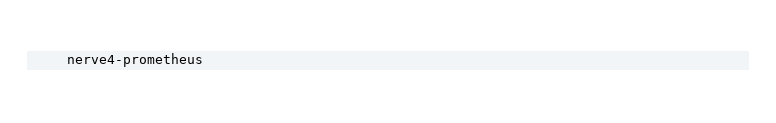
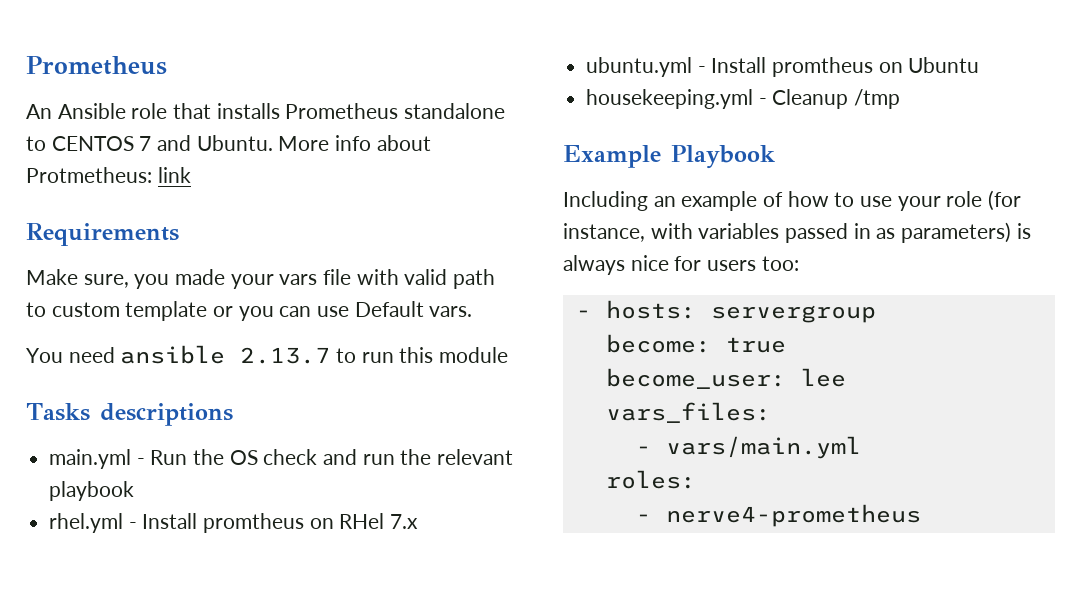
(66, 60) none -> [26,56,167,75] [26,103,506,119] [26,135,431,151] [26,167,191,183] [26,223,179,246] [26,269,496,289] [26,301,473,321] [26,345,509,364] [26,403,233,426] [49,449,514,469] [49,481,135,501] [49,513,419,533] [586,57,980,77] [586,89,901,109] [563,145,775,169] [563,190,1022,211] [563,222,1031,243] [563,255,799,275] [575,300,876,323] [605,334,786,353] [605,368,846,389] [605,402,771,423] [635,436,861,459] [605,470,696,489] [635,514,651,522] Prometheus // An Ansible role that installs Prometheus standalone to CENTOS 7 and Ubuntu. More info about Protmetheus: link // Requirements // Make sure, you made your vars file with valid path to custom template or you can use Default vars. // You need ansible 2.13.7 to run this module // Tasks descriptions // main.yml - Run the OS check and run the relevant playbook // rhel.yml - Install promtheus on RHel 7.x // ubuntu.yml - Install promtheus on Ubuntu // housekeeping.yml - Cleanup /tmp // Example Playbook // Including an example of how to use your role (for instance, with variables passed in as parameters) is always nice for users too: // - hosts: servergroup // become: true // become_user: lee // vars_files: // - vars/main.yml // roles: // -

